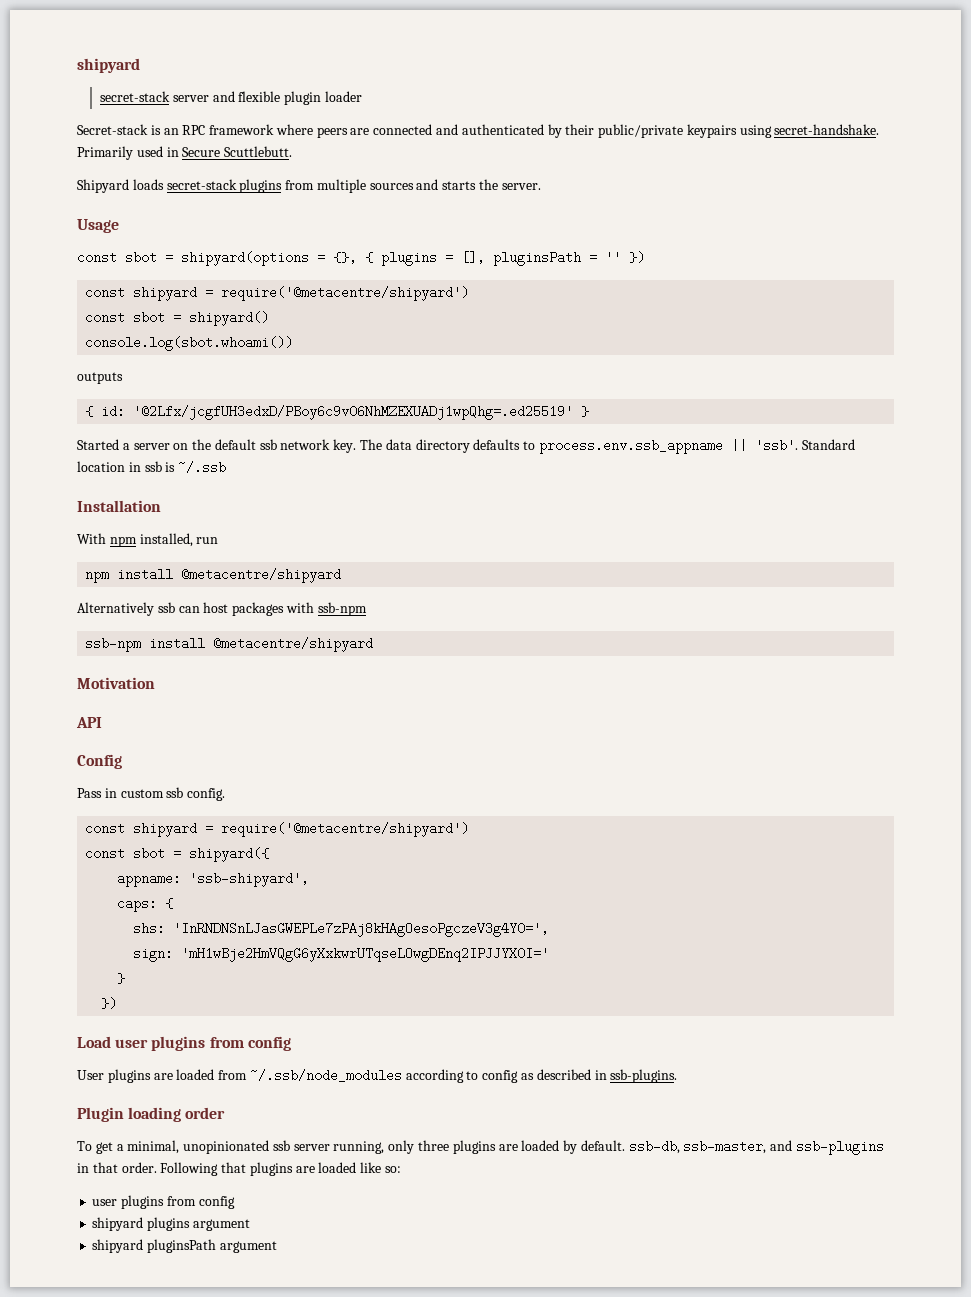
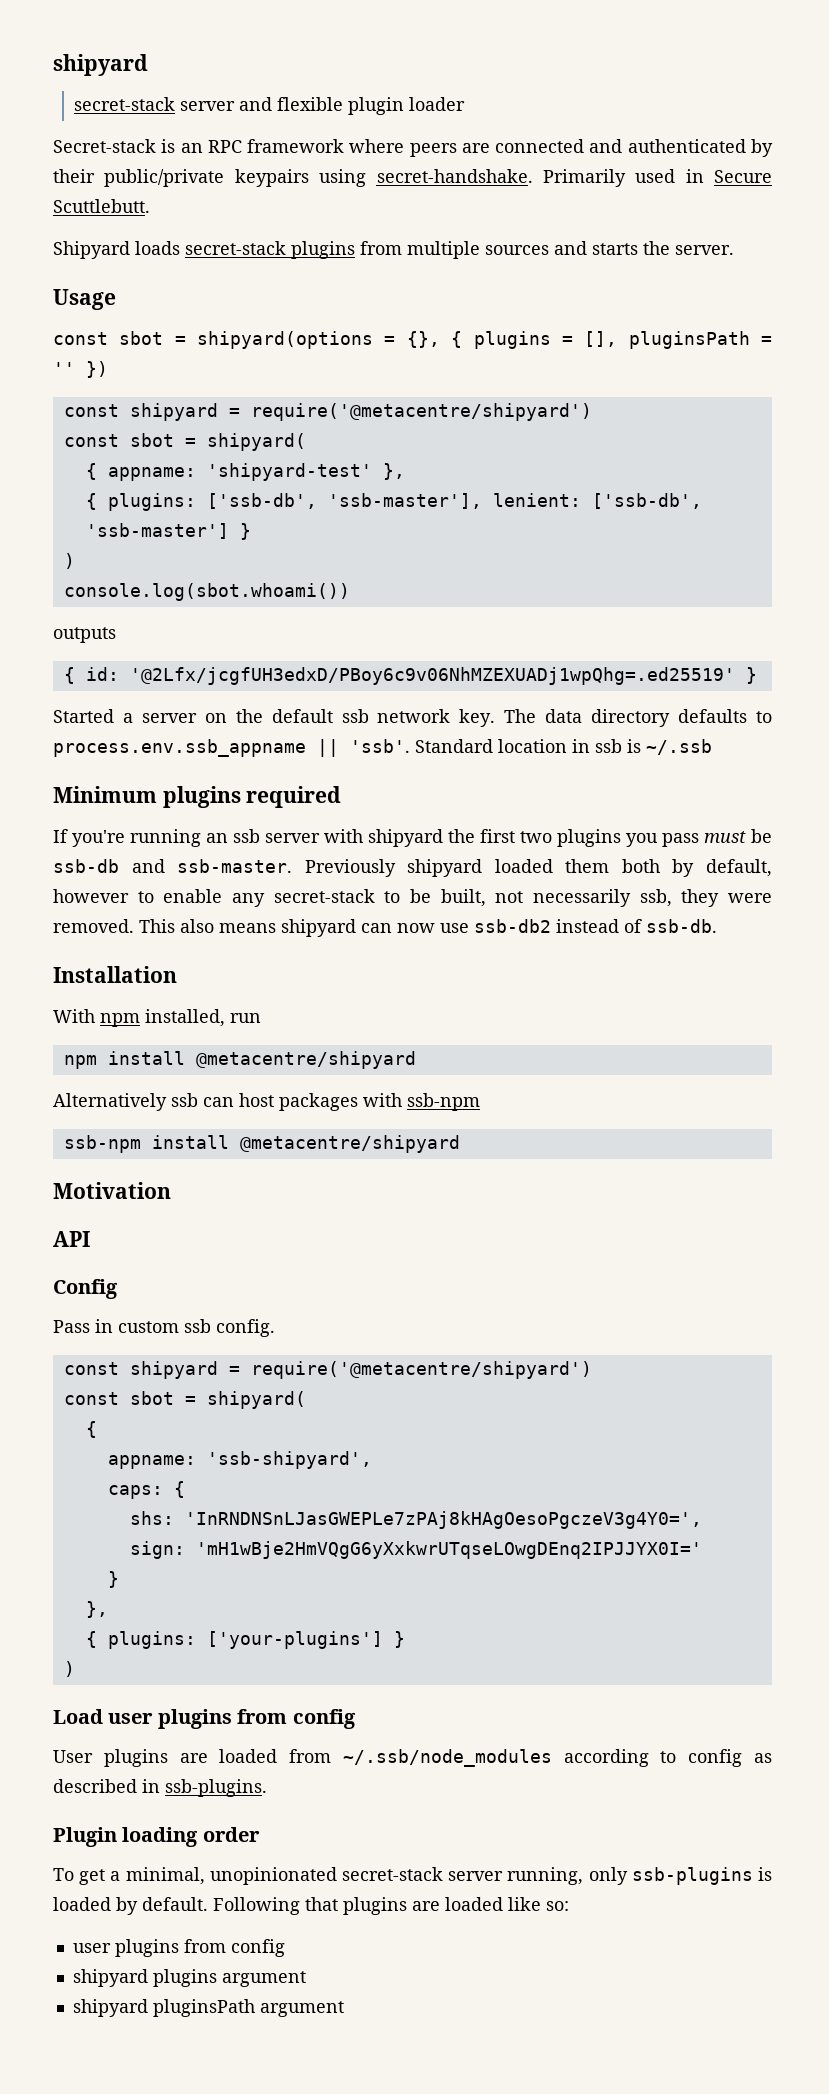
[189,311,270,326] shipyard() -> [206,433,306,451] [85,463,405,481] [85,493,702,511] [85,523,251,540] [63,553,75,569] shipyard( // { appname: 'shipyard-test' }, // { plugins: ['ssb-db', 'ssb-master'], lenient: ['ssb-db', 'ssb-master'] } // )
(227, 467) none -> [53,786,342,808] [53,829,772,847] [53,859,772,877] [53,889,772,907] [53,919,717,937] // Minimum plugins required // If you're running an ssb server with shipyard the first two plugins you pass must be ssb-db and ssb-master. Previously shipyard loaded them both by default, however to enable any secret-stack to be built, not necessarily ssb, they were removed. This also means shipyard can now use ssb-db2 instead of ssb-db.
[189,847,270,862] shipyard({ -> [206,1391,306,1409] [85,1421,97,1438] shipyard( // {
[101,997,118,1010] }) -> [85,1601,108,1618] [85,1631,405,1649] [63,1661,75,1677] }, // { plugins: ['your-plugins'] } // )
[272,1140,290,1151] ssb -> [342,1867,443,1881] secret-stack
[418,1140,885,1155] [77,1162,157,1173] three plugins are loaded by default. ssb-db, ssb-master, and ssb-plugins in that order. -> [631,1867,773,1885] [53,1897,208,1915] ssb-plugins is loaded by default.

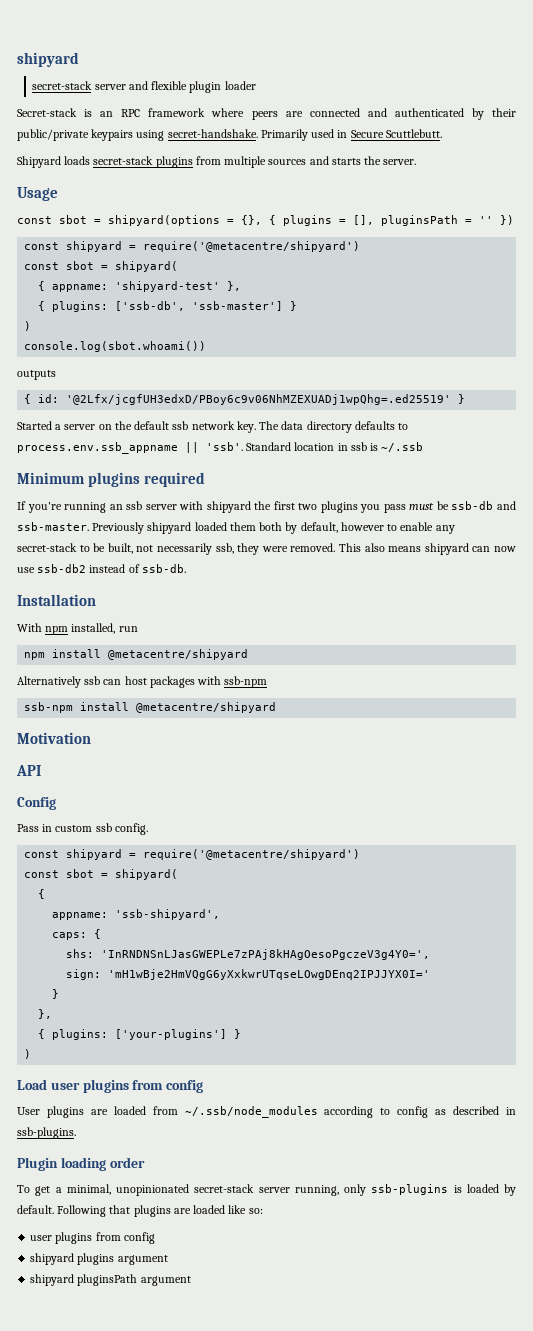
[327,493,702,509] 'ssb-master'], lenient: ['ssb-db', -> (186, 306) none

